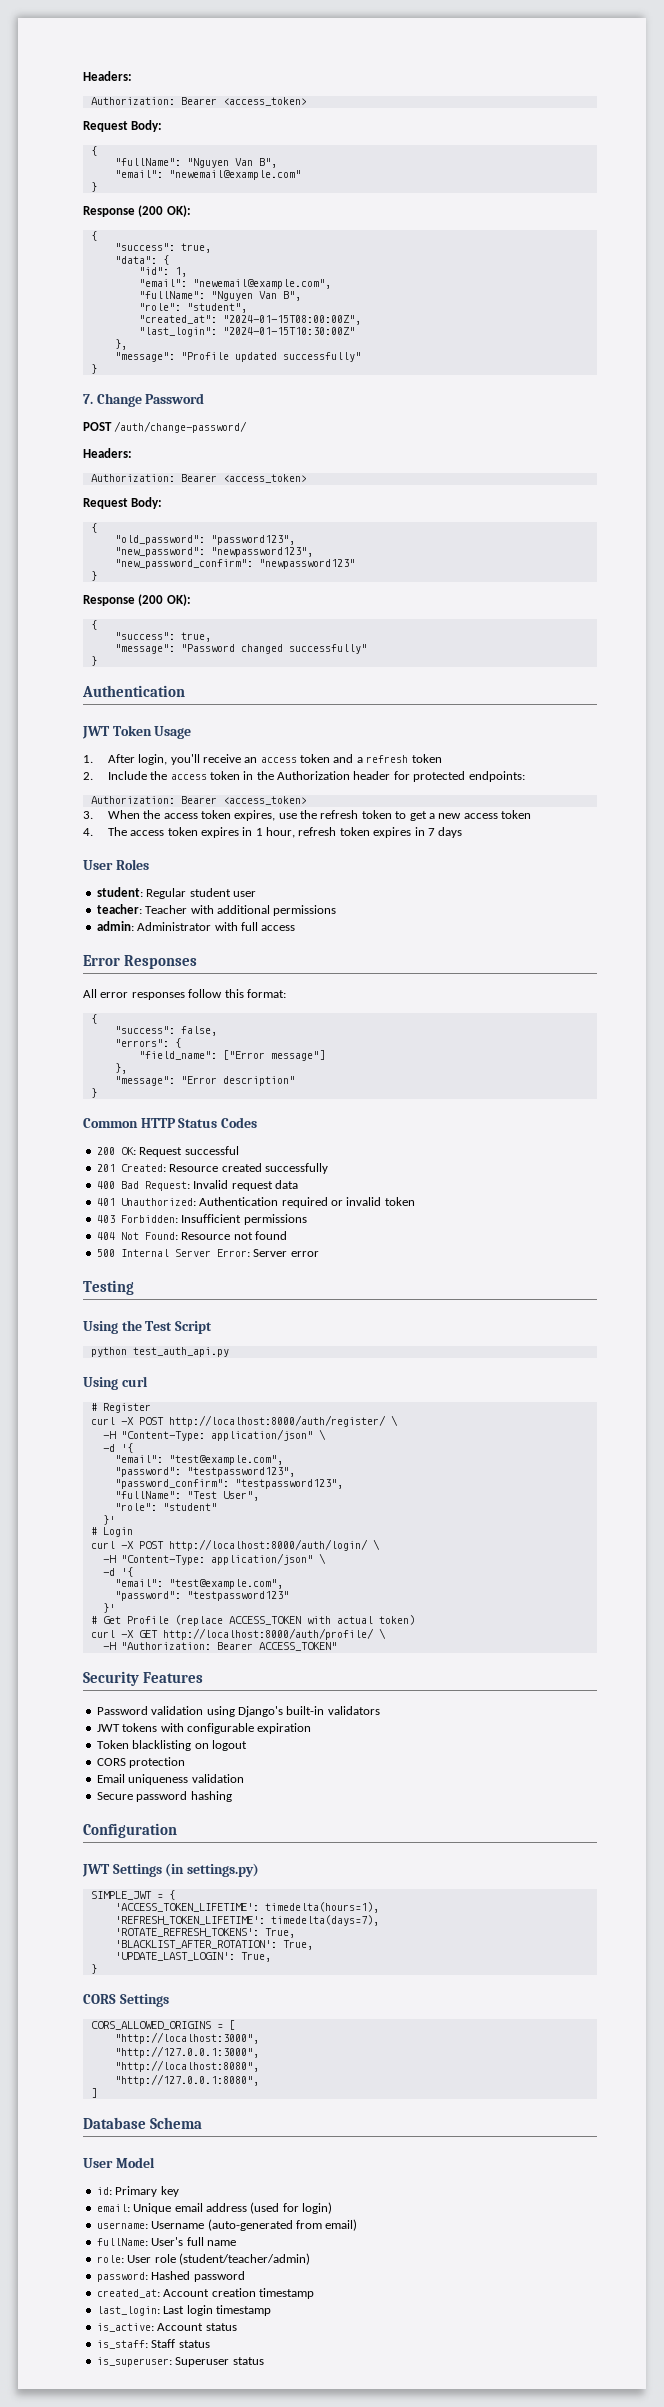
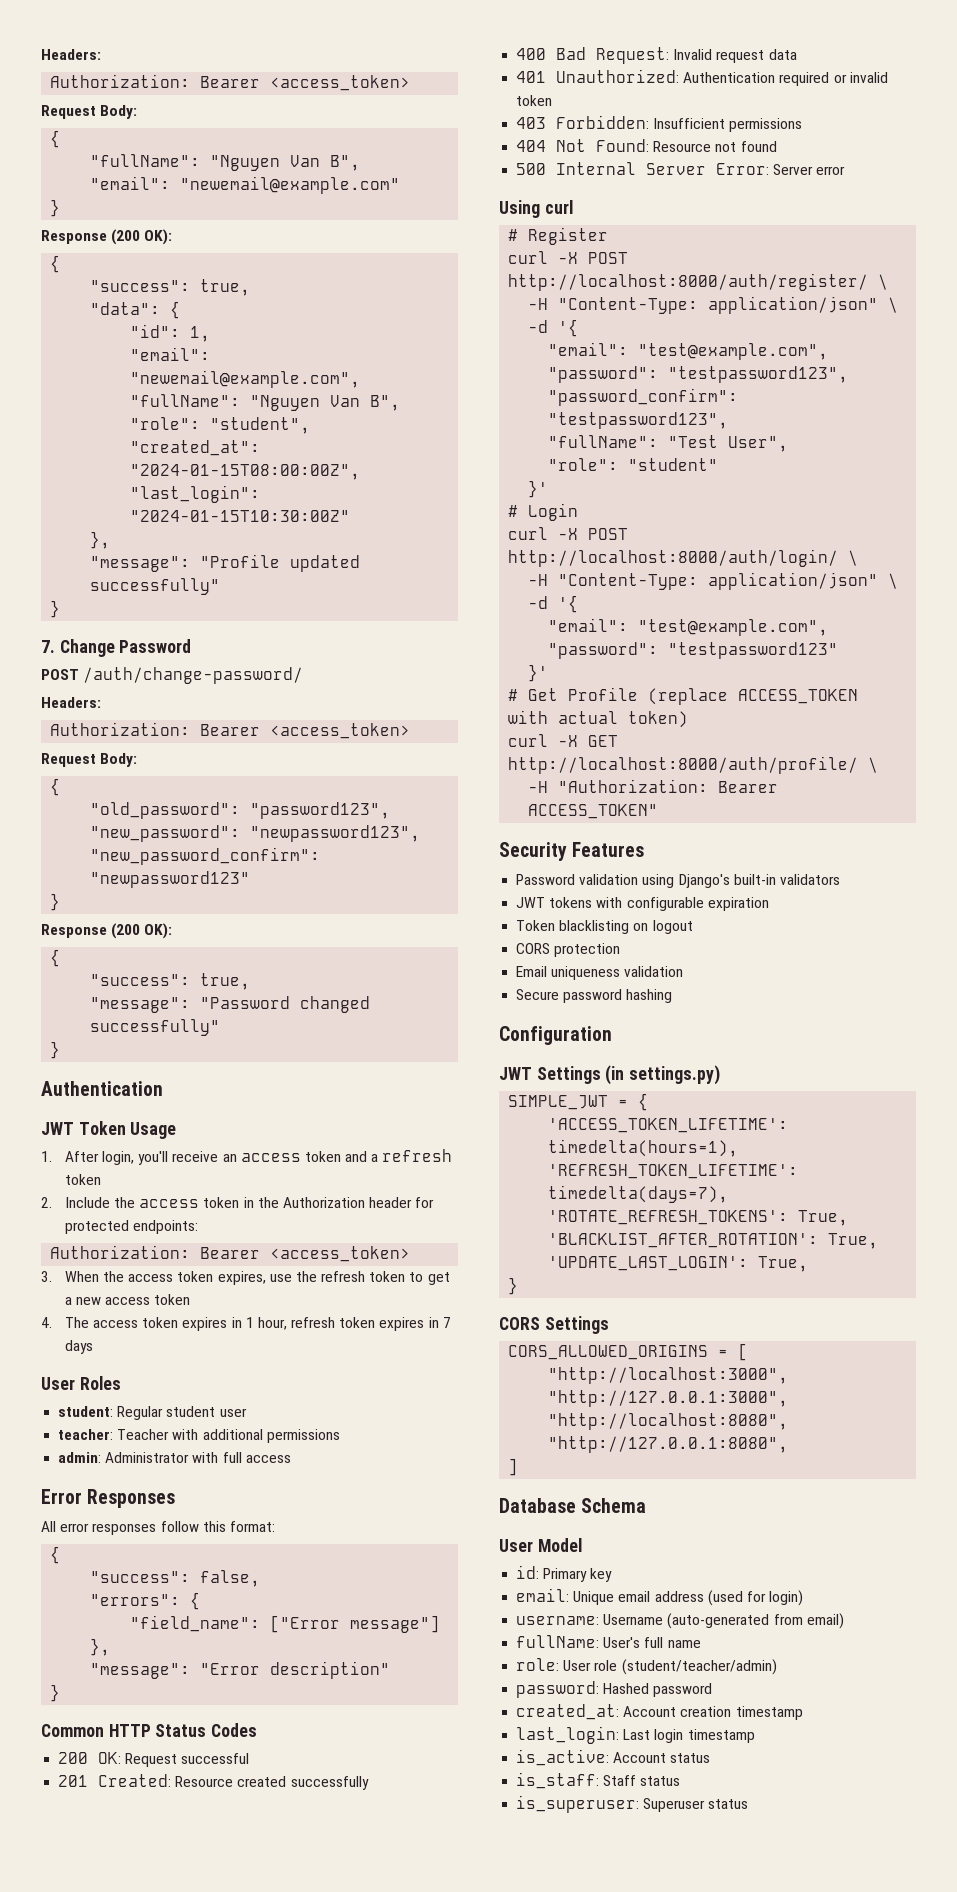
[83,1280,134,1295] [83,1320,212,1334] [90,1347,229,1357] // Testing // Using the Test Script // python test_auth_api.py -> (846, 170) none

